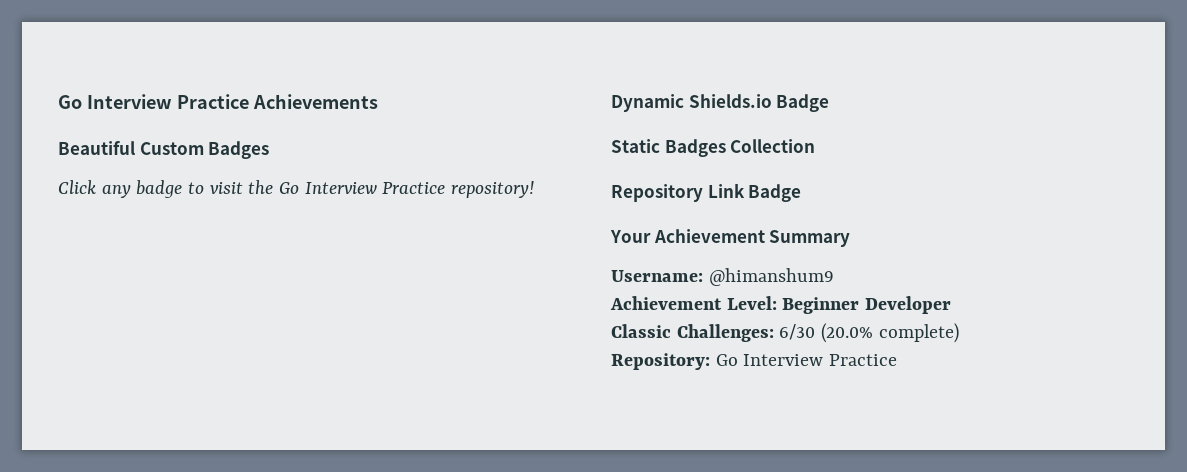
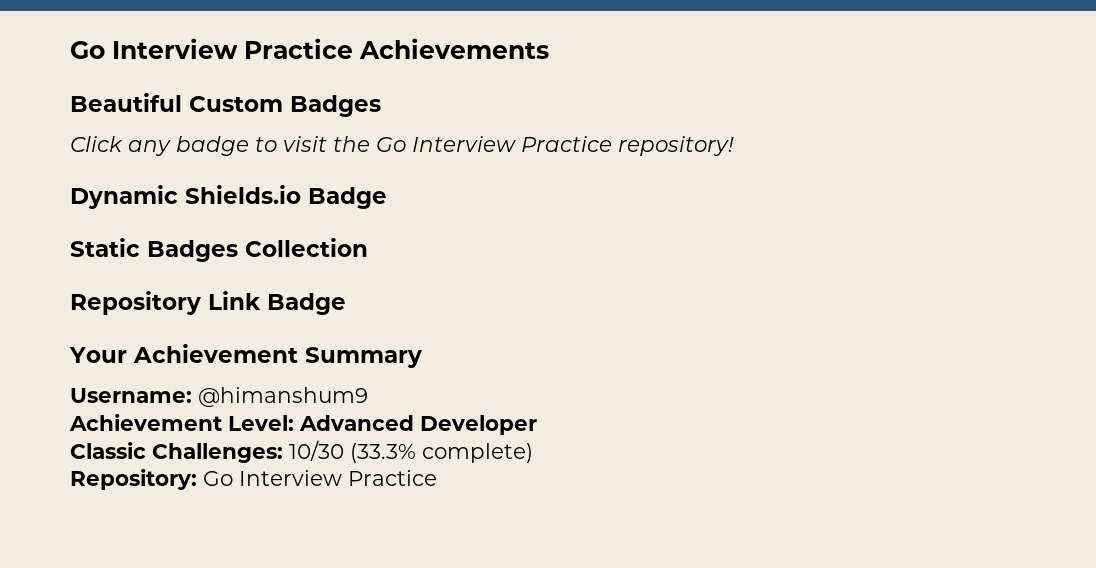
[782,297,860,314] Beginner -> [299,415,414,431] Advanced
[779,323,874,343] 6/30 (20.0% -> [289,440,416,463] 10/30 (33.3%

